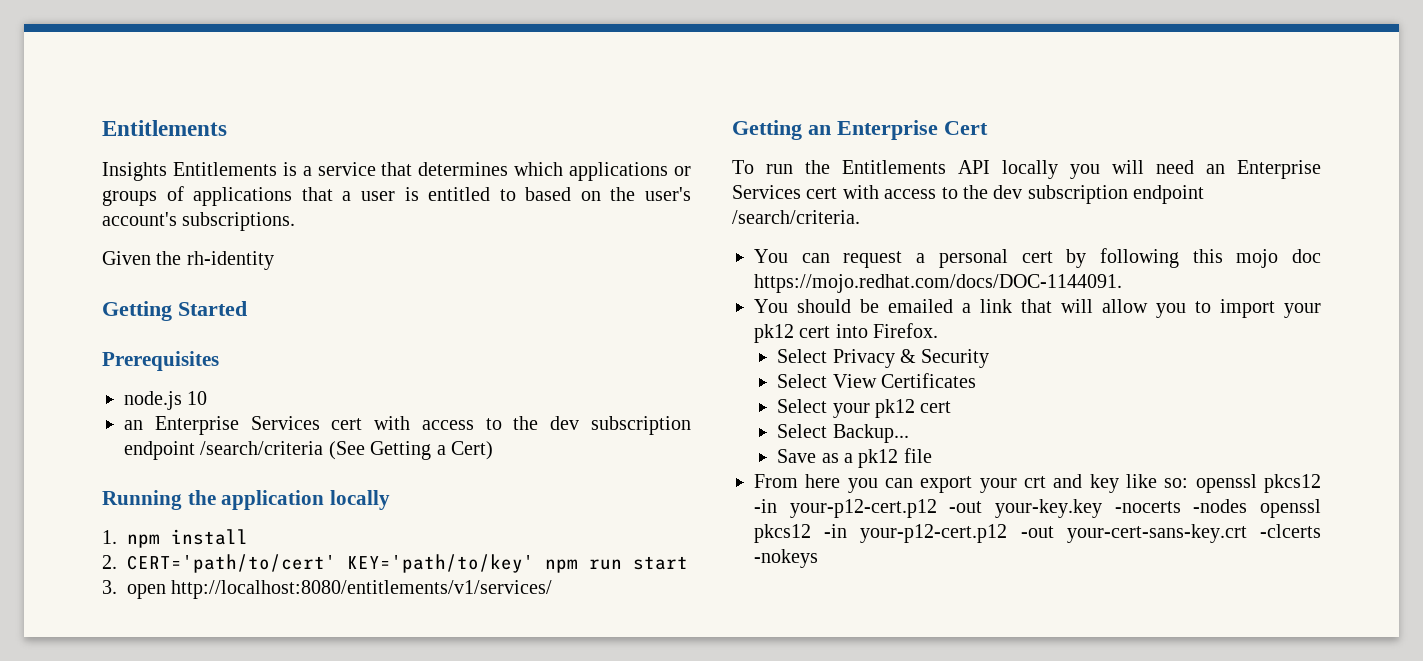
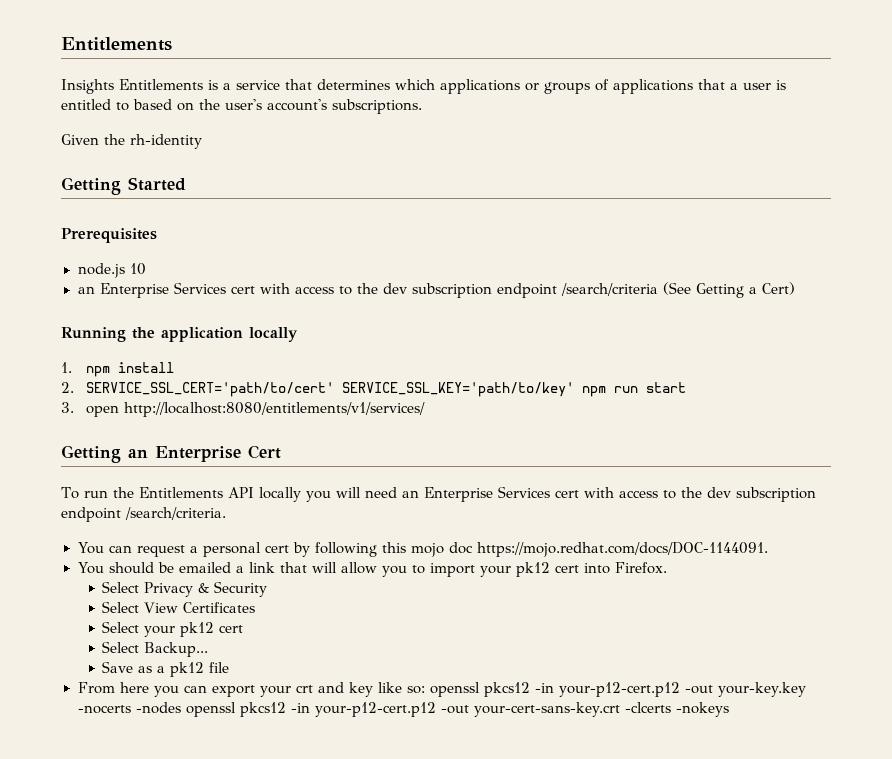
[127,554,534,573] CERT='path/to/cert' KEY='path/to/key' -> [85,382,574,397] SERVICE_SSL_CERT='path/to/cert' SERVICE_SSL_KEY='path/to/key'

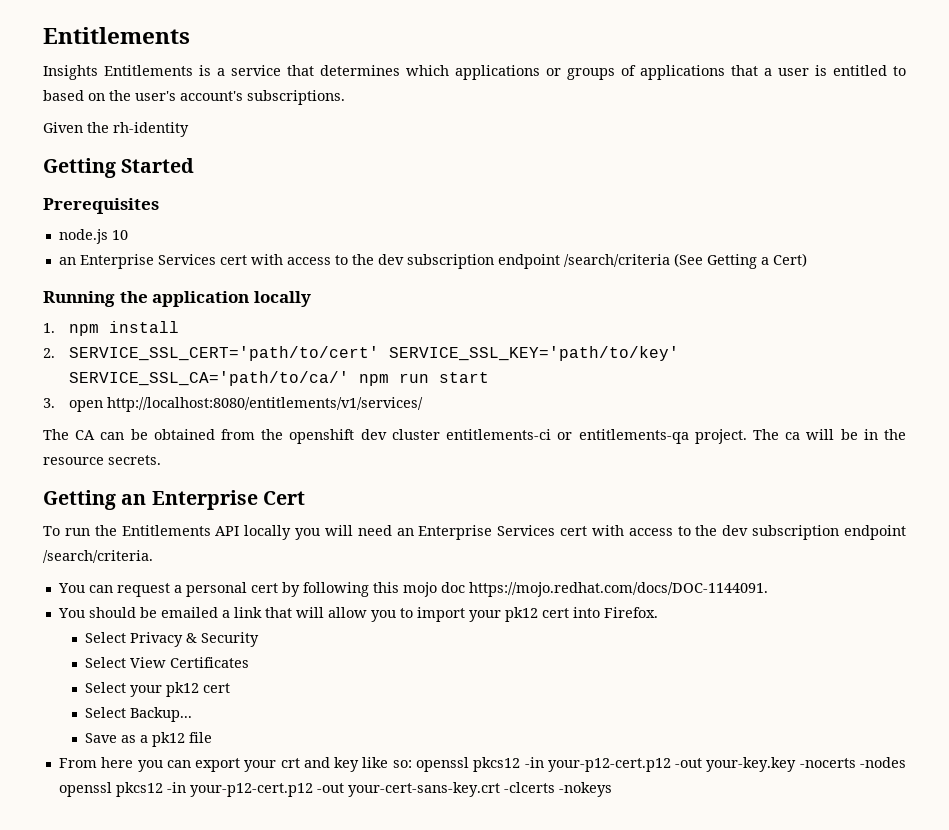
(574, 389) none -> [68,371,349,386] SERVICE_SSL_CA='path/to/ca/'
(425, 409) none -> [43,429,907,444] [43,455,161,465] // The CA can be obtained from the openshift dev cluster entitlements-ci or entitlements-qa project. The ca will be in the resource secrets.

